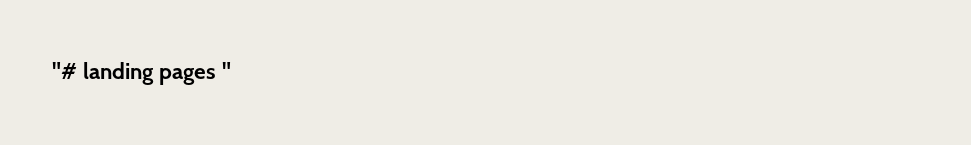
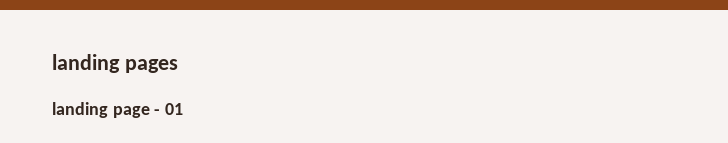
[52,62,77,79] "# -> (52, 63) none
[222,62,232,79] " -> [52,102,184,118] // landing page - 01

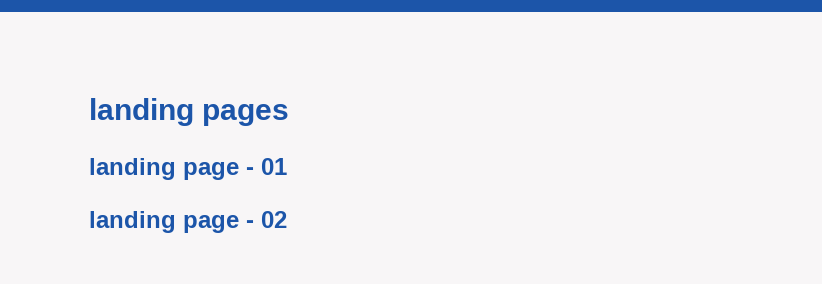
(184, 109) none -> [89,211,287,233] // landing page - 02

